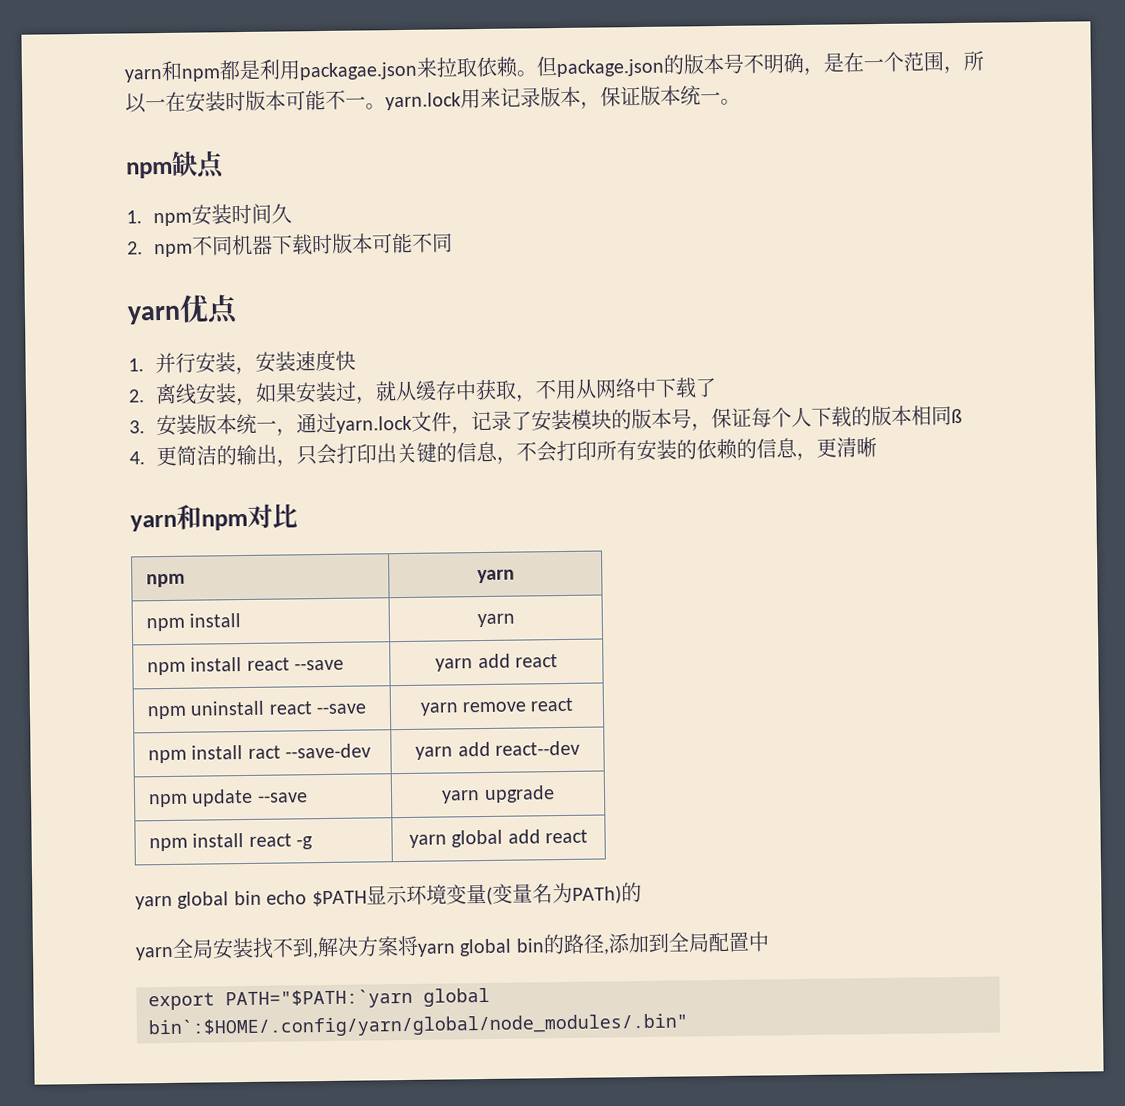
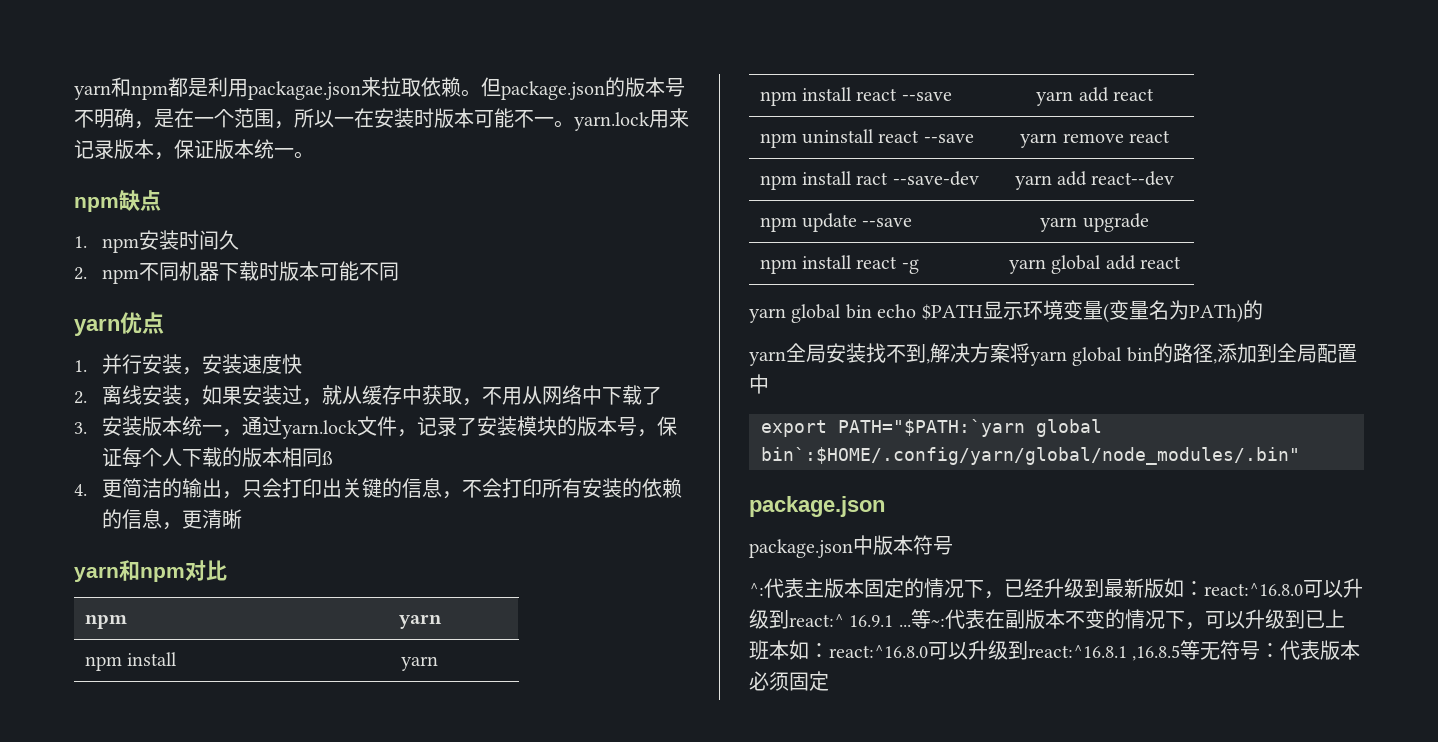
(689, 1026) none -> [749,496,885,517] [749,535,953,558] [749,578,1363,599] [749,609,1345,630] [749,640,1361,661] [749,671,829,691] // package.json // package.json中版本符号 // ^:代表主版本固定的情况下，已经升级到最新版如：react:^16.8.0可以升级到react:^ 16.9.1 ...等~:代表在副版本不变的情况下，可以升级到已上班本如：react:^16.8.0可以升级到react:^16.8.1 ,16.8.5等无符号：代表版本必须固定

